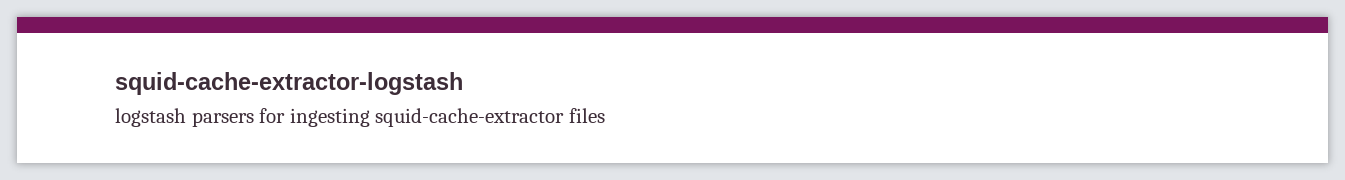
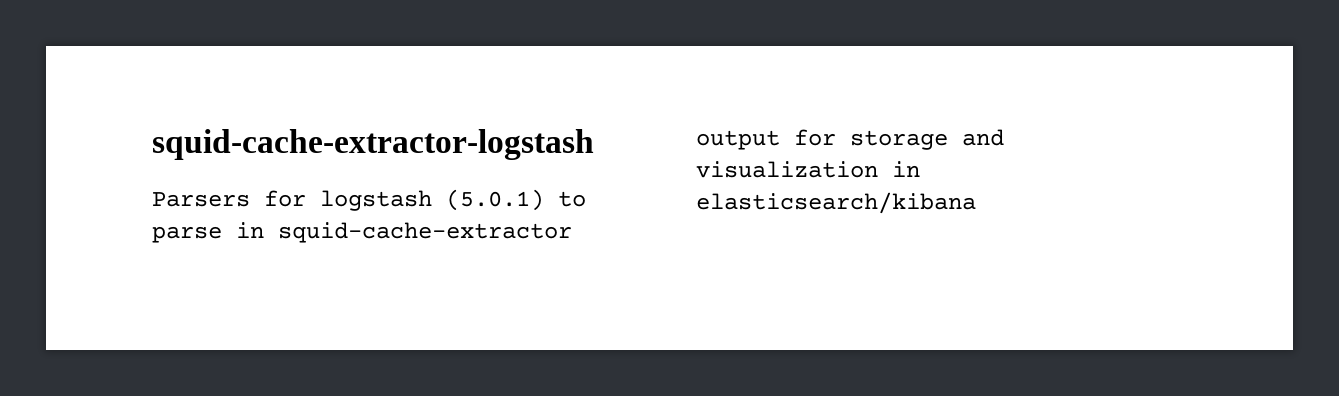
[115,108,605,127] logstash parsers for ingesting squid-cache-extractor files -> [152,189,586,211] [152,222,572,243] [696,129,1004,150] [696,161,920,178] [696,192,976,214] Parsers for logstash (5.0.1) to parse in squid-cache-extractor output for storage and visualization in elasticsearch/kibana

